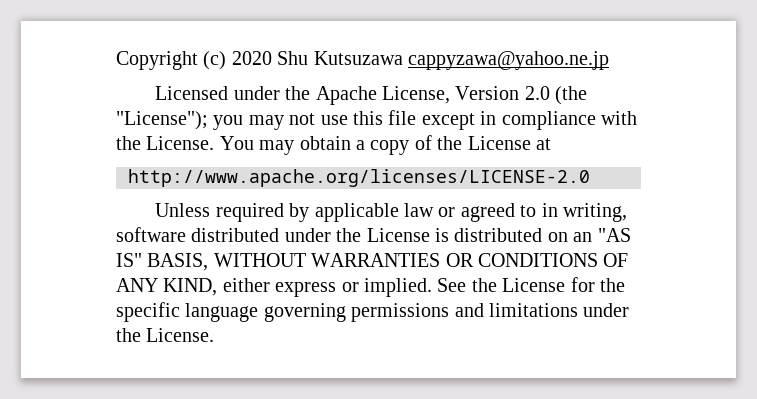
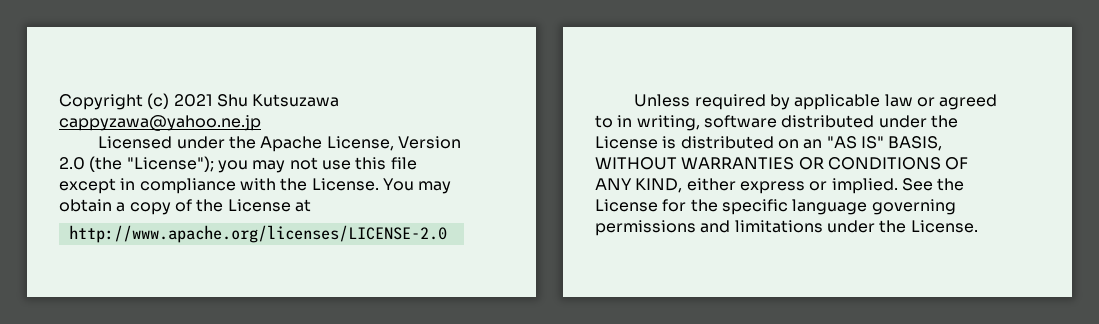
[231,51,272,65] 2020 -> [173,94,213,107] 2021

